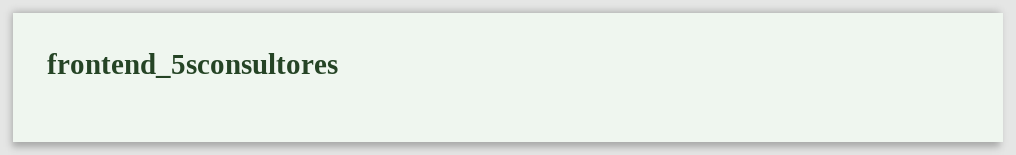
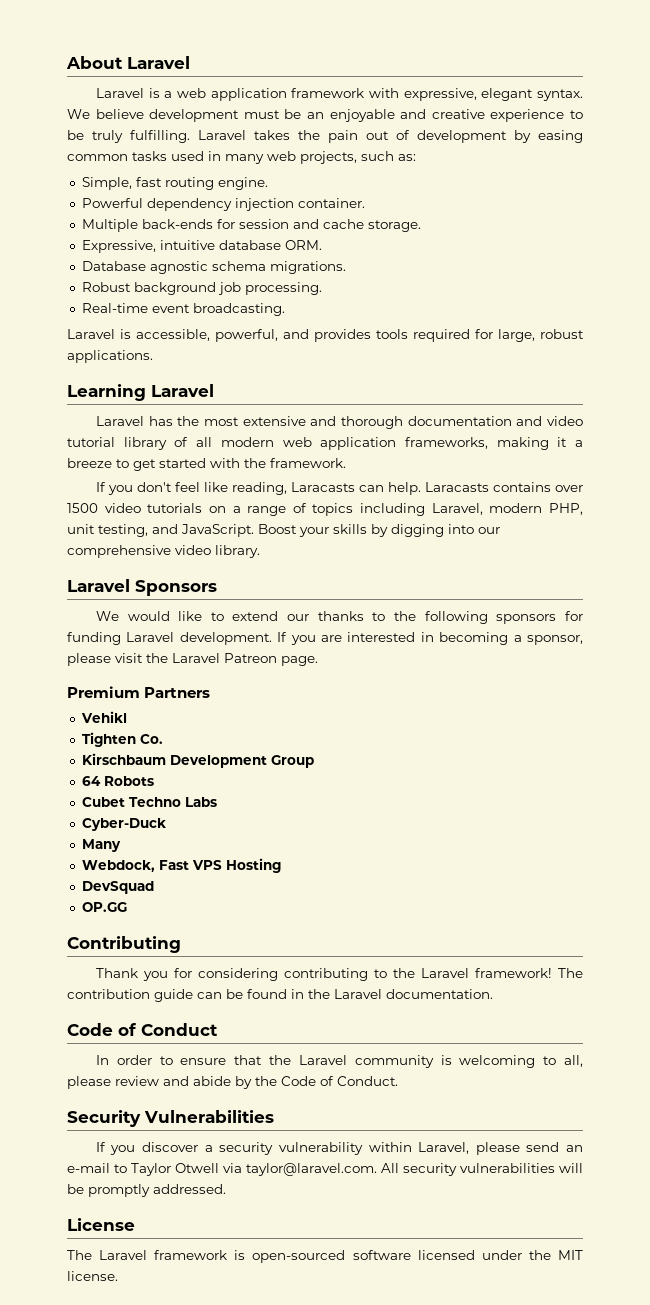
[47,53,338,78] frontend_5sconsultores -> [66,56,190,69] [95,88,583,101] [67,109,584,122] [67,130,583,143] [67,151,416,164] [81,177,268,190] [81,198,365,211] [81,219,421,232] [81,240,322,253] [81,261,346,274] [81,282,322,295] [81,303,285,316] [67,329,584,342] [67,350,153,363] [67,384,214,401] [95,416,583,429] [67,437,583,450] [67,458,346,471] [95,482,583,495] [67,503,583,516] [67,524,500,537] [67,545,260,558] [67,579,217,596] [95,611,583,624] [67,632,583,645] [67,653,318,666] [67,686,211,698] [80,711,127,723] [81,732,163,747] [81,753,314,768] [81,776,154,786] [81,797,217,807] [81,818,166,831] [81,839,121,852] [81,858,281,873] [81,881,154,894] [81,902,127,912] [67,936,181,953] [95,968,583,981] [67,989,493,1002] [67,1023,218,1036] [95,1055,583,1068] [67,1076,398,1089] [67,1110,274,1127] [95,1142,583,1155] [67,1163,583,1176] [67,1184,226,1197] [67,1218,135,1231] [67,1250,583,1263] [67,1271,118,1281] About Laravel // Laravel is a web application framework with expressive, elegant syntax. We believe development must be an enjoyable and creative experience to be truly fulfilling. Laravel takes the pain out of development by easing common tasks used in many web projects, such as: // Simple, fast routing engine. // Powerful dependency injection container. // Multiple back-ends for session and cache storage. // Expressive, intuitive database ORM. // Database agnostic schema migrations. // Robust background job processing. // Real-time event broadcasting. // Laravel is accessible, powerful, and provides tools required for large, robust applications. // Learning Laravel // Laravel has the most extensive and thorough documentation and video tutorial library of all modern web application frameworks, making it a breeze to get started with the framework. // If you don't feel like reading, Laracasts can help. Laracasts contains over 1500 video tutorials on a range of topics including Laravel, modern PHP, unit testing, and JavaScript. Boost your skills by digging into our comprehensive video library. // Laravel Sponsors // We would like to extend our thanks to the following sponsors for funding Laravel development. If you are interested in becoming a sponsor, please visit the Laravel Patreon page. // Premium Partners // Vehikl // Tighten Co. // Kirschbaum Development Group // 64 Robots // Cubet Techno Labs // Cyber-Duck // Many // Webdock, Fast VPS Hosting // DevSquad // OP.GG // Contributing // Thank you for considering contributing to the Laravel framework! The contribution guide can be found in the Laravel documentation. // Code of Conduct // In order to ensure that the Laravel community is welcoming to all, please review and abide by the Code of Conduct. // Security Vulnerabilities // If you discover a security vulnerability within Laravel, please send an e-mail to Taylor Otwell via taylor@laravel.com. All security vulnerabilities will be promptly addressed. // License // The Laravel framework is open-sourced software licensed under the MIT license.

